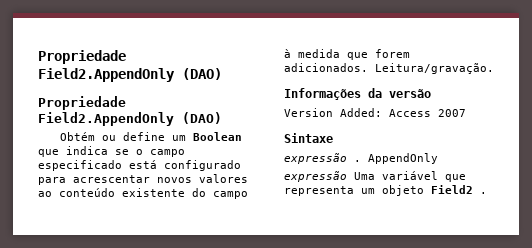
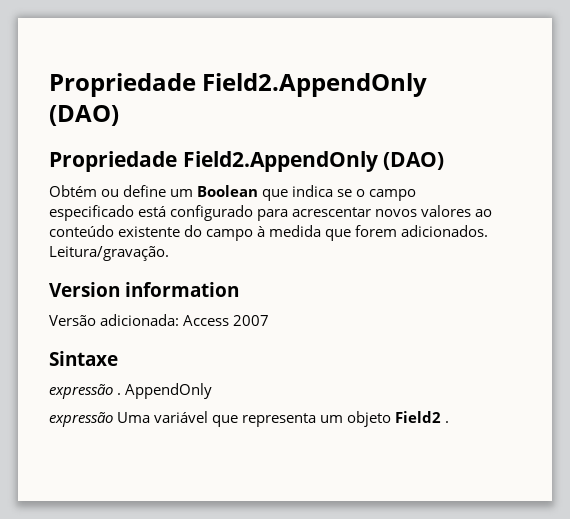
[284,88,431,100] [284,108,382,117] Informações da versão // Version Added: -> [49,282,240,297] [49,314,180,326] Version information // Versão adicionada:

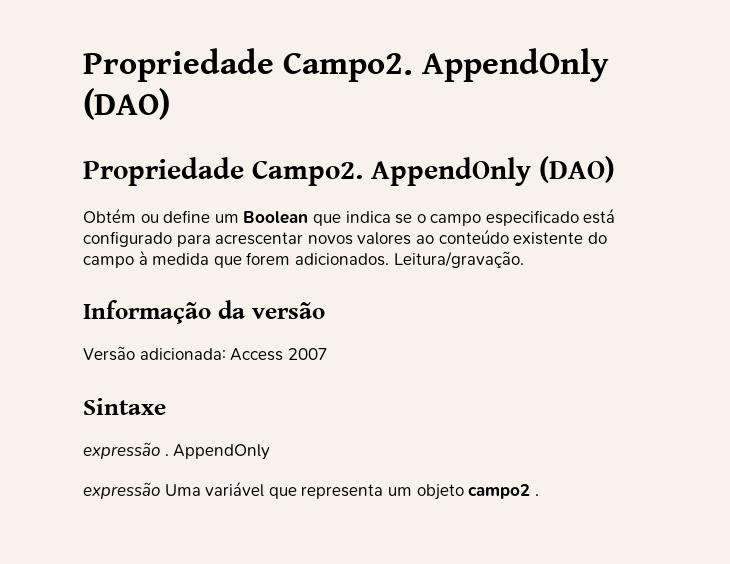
[49,73,428,97] Propriedade Field2.AppendOnly -> [83,48,610,82] Propriedade Campo2. AppendOnly
[182,151,378,172] Field2.AppendOnly -> [252,157,531,186] Campo2. AppendOnly
[49,282,240,297] Version information -> [83,300,325,324] Informação da versão
[395,411,442,423] Field2 -> [468,484,531,499] campo2

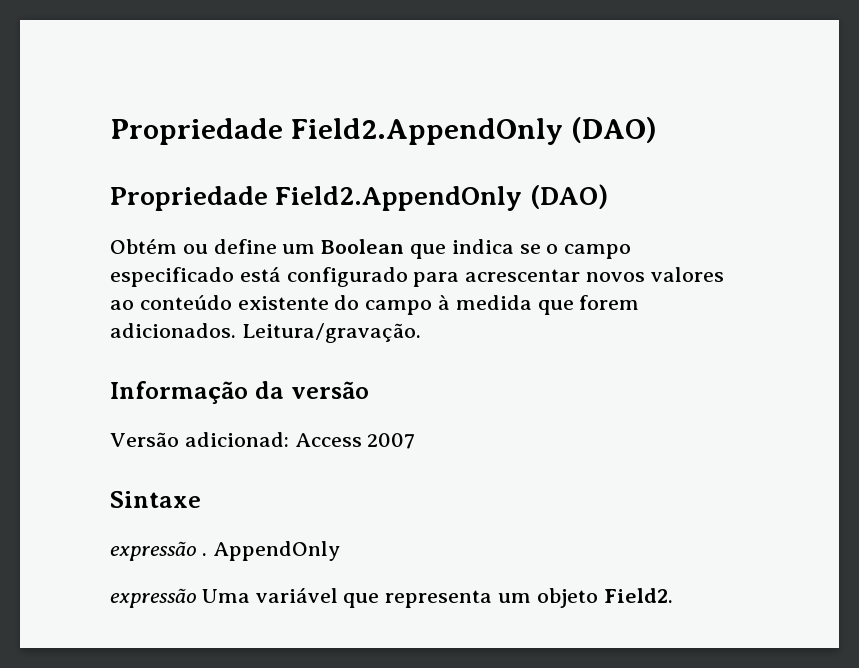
[83,48,610,82] Propriedade Campo2. AppendOnly -> [110,118,563,145] Propriedade Field2.AppendOnly
[252,157,531,186] Campo2. AppendOnly -> [275,186,523,211] Field2.AppendOnly
[139,348,226,360] adicionada: -> [184,432,289,447] adicionad:
[468,484,539,499] campo2 . -> [603,588,673,603] Field2.

